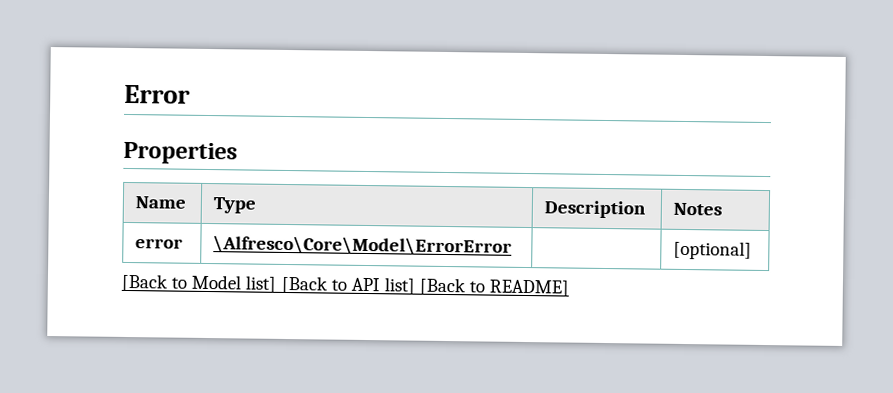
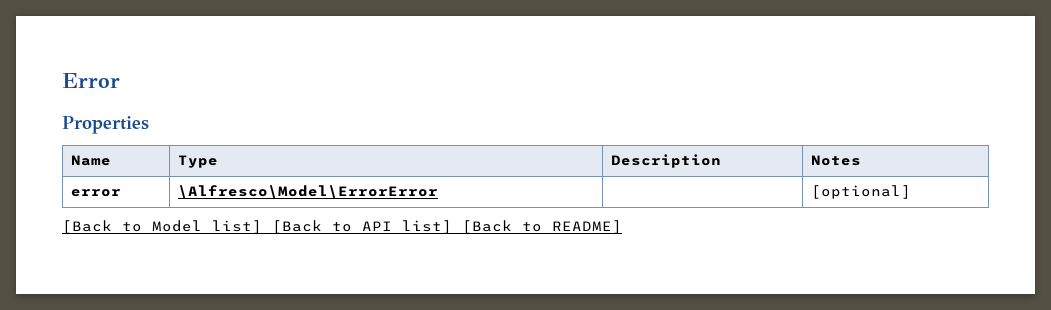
[213,235,513,256] \Alfresco\Core\Model\ErrorError -> [178,185,439,198] \Alfresco\Model\ErrorError

